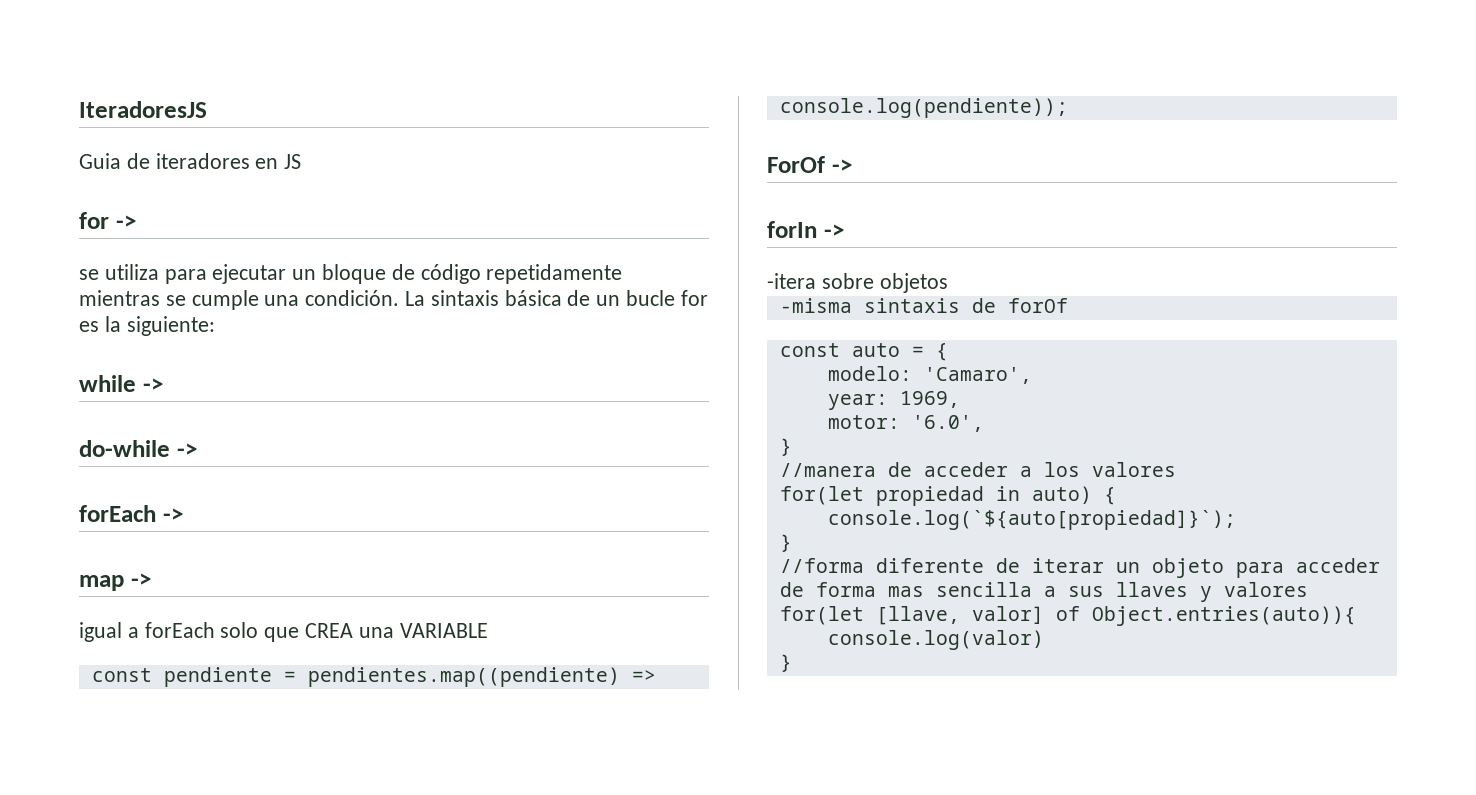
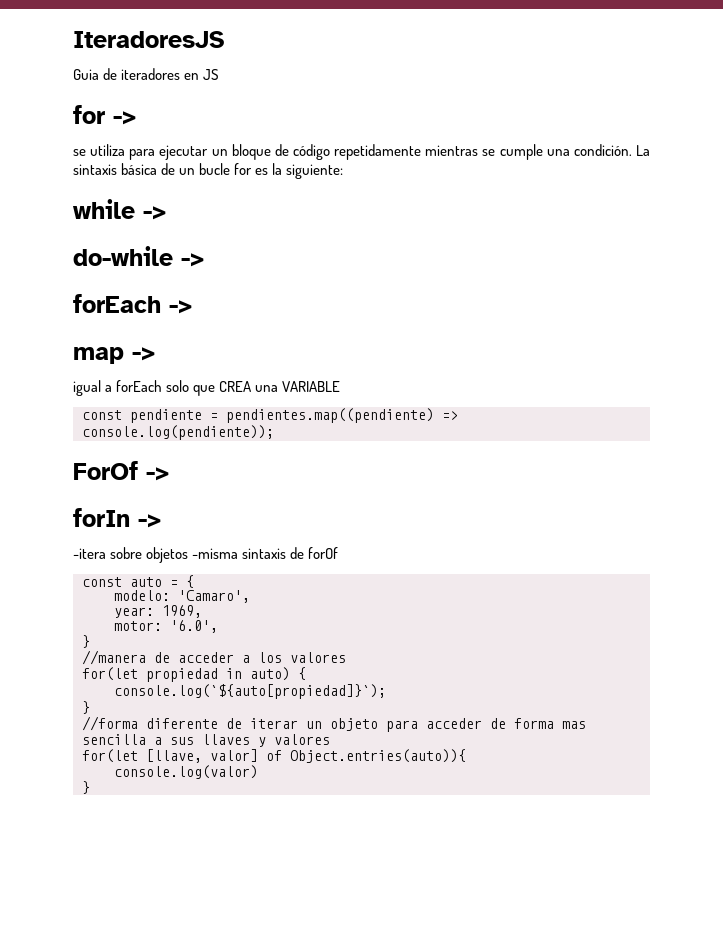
(948, 283) // -> (189, 555) none

